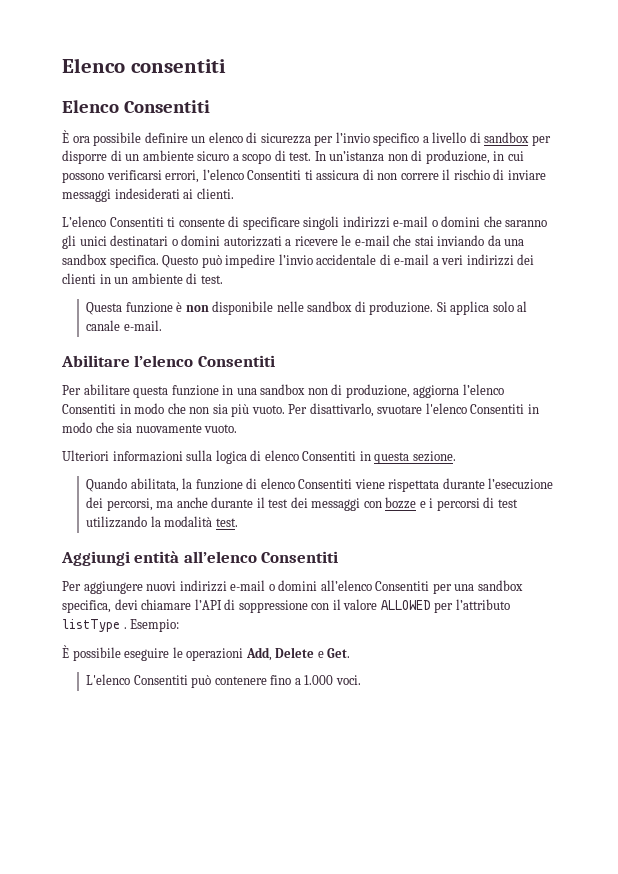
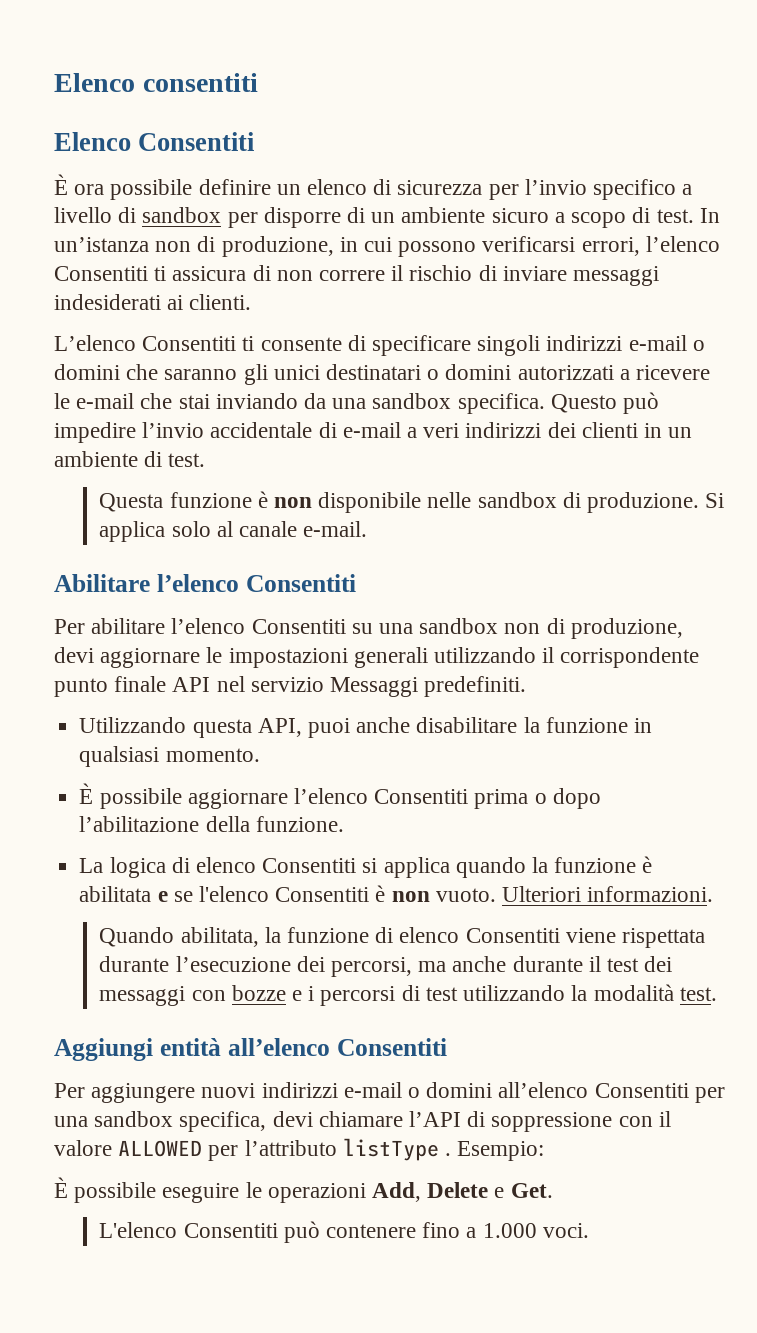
[133,385,234,398] questa funzione in -> [171,618,373,634] l’elenco Consentiti su
[413,384,504,398] [62,403,539,417] [62,422,238,433] [62,450,456,464] aggiorna l’elenco Consentiti in modo che non sia più vuoto. Per disattivarlo, svuotare l'elenco Consentiti in modo che sia nuovamente vuoto. // Ulteriori informazioni sulla logica di elenco Consentiti in questa sezione. -> [54,647,700,668] [54,676,527,697] [79,717,652,738] [79,746,260,767] [79,783,601,809] [79,816,344,832] [79,856,653,878] [79,885,714,902] devi aggiornare le impostazioni generali utilizzando il corrispondente punto finale API nel servizio Messaggi predefiniti. // Utilizzando questa API, puoi anche disabilitare la funzione in qualsiasi momento. // È possibile aggiornare l’elenco Consentiti prima o dopo l’abilitazione della funzione. // La logica di elenco Consentiti si applica quando la funzione è abilitata e se l'elenco Consentiti è non vuoto. Ulteriori informazioni.

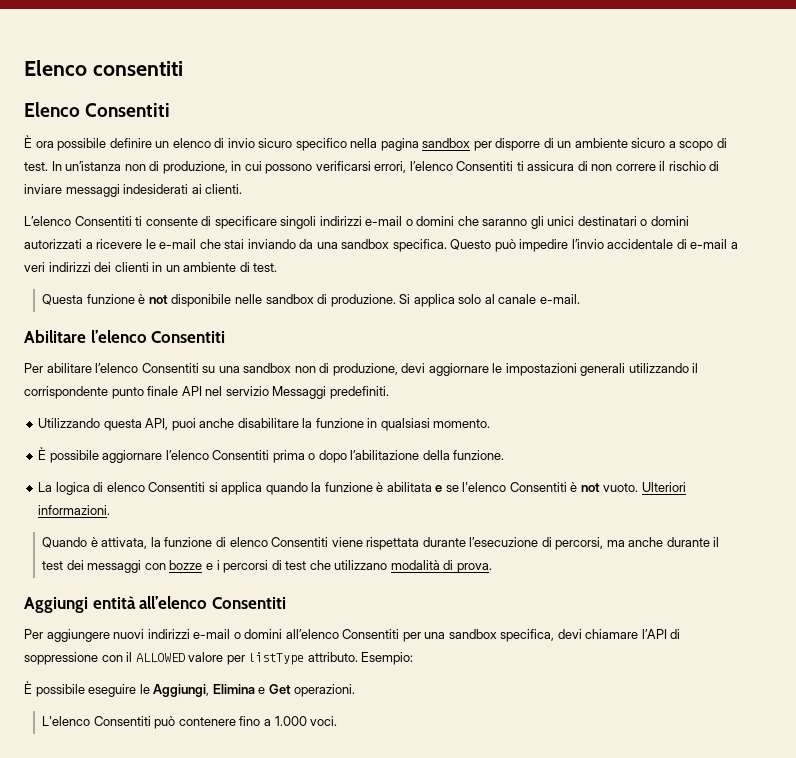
[397,179,693,200] [54,207,137,223] sicurezza per l’invio specifico a livello di -> [227,138,419,151] invio sicuro specifico nella pagina
[274,497,313,508] non -> [148,295,168,304] not
[391,891,430,902] non -> [580,483,600,492] not
[180,927,259,947] abilitata, -> [90,537,148,549] è attivata,
[296,956,325,972] dei -> [541,537,552,547] di
[463,984,717,1001] utilizzando la modalità test. -> [309,560,492,573] che utilizzano modalità di prova.
[54,1138,452,1161] valore ALLOWED per l’attributo listType . -> [135,652,358,665] ALLOWED valore per listType attributo.
[267,1182,553,1203] operazioni Add, Delete e Get. -> [153,684,356,697] Aggiungi, Elimina e Get operazioni.

